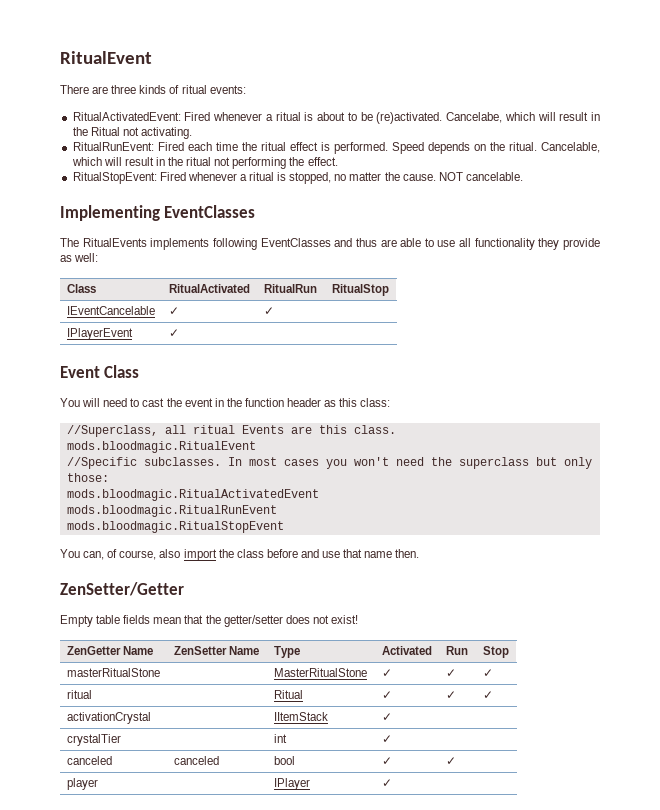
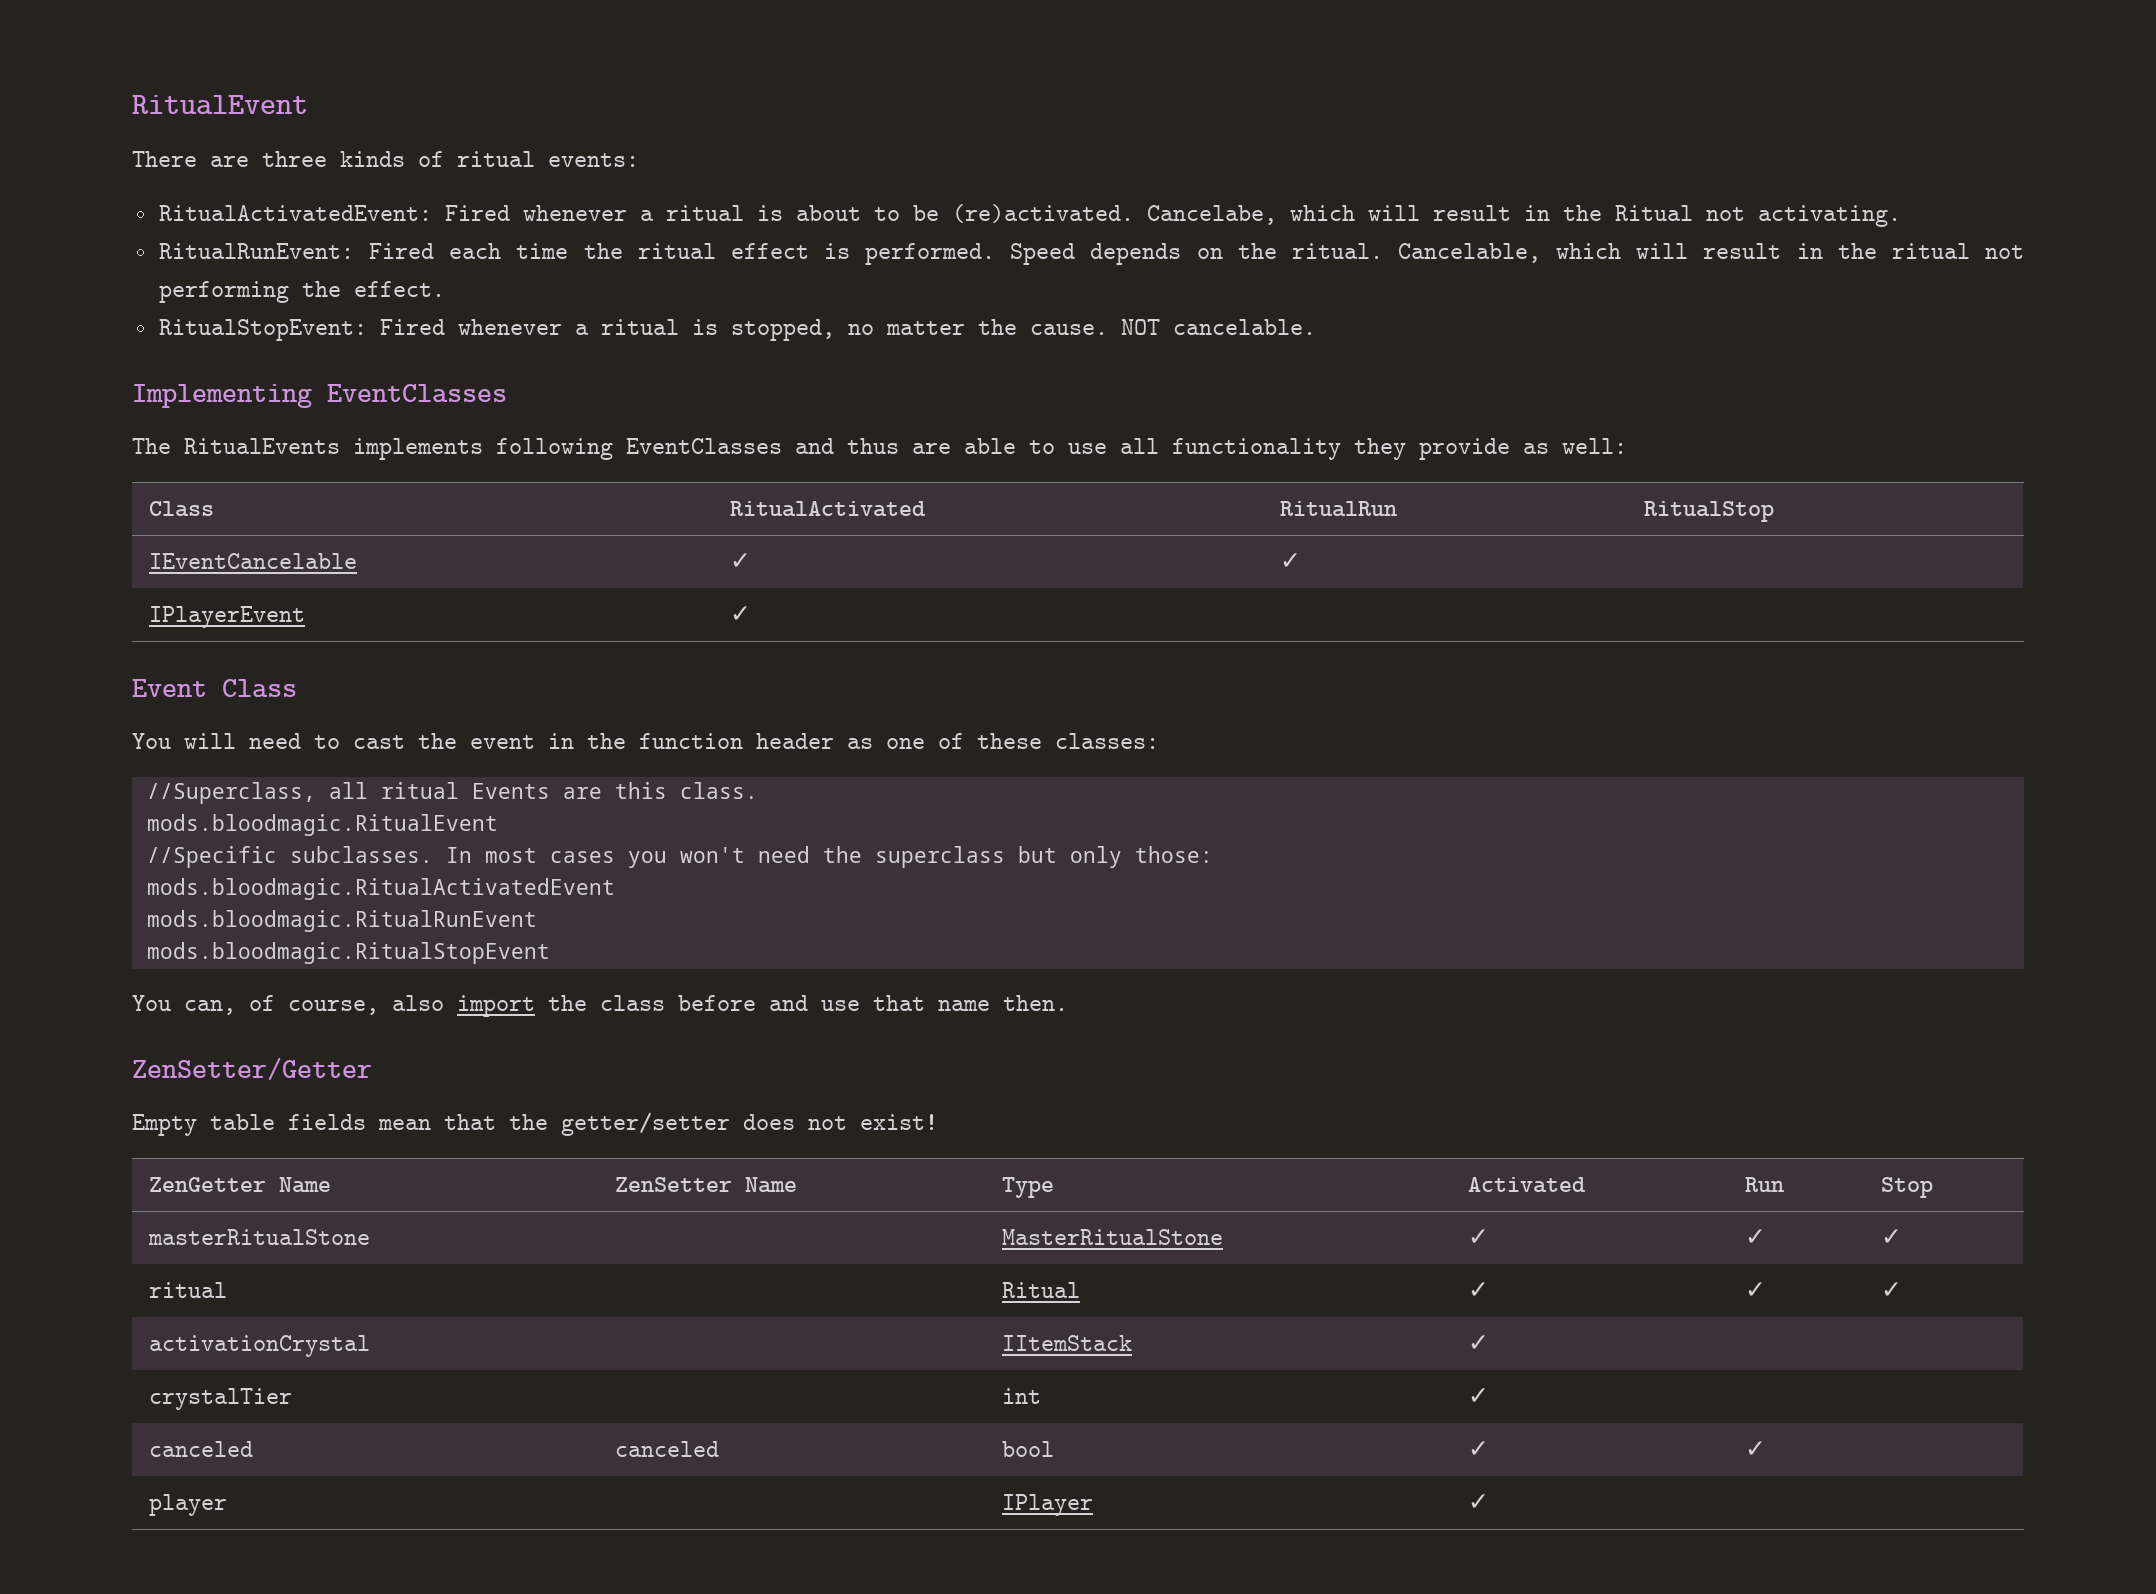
[339,398,391,407] this class: -> [886,733,1159,749] one of these classes:

